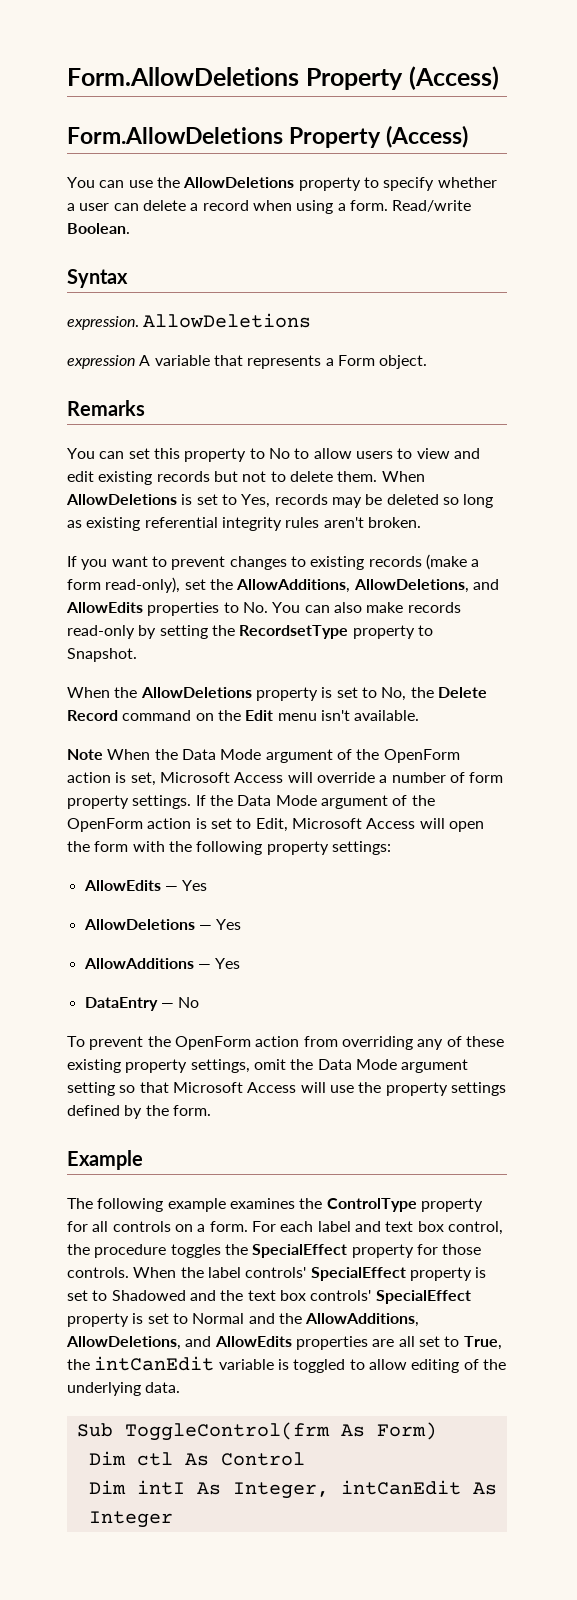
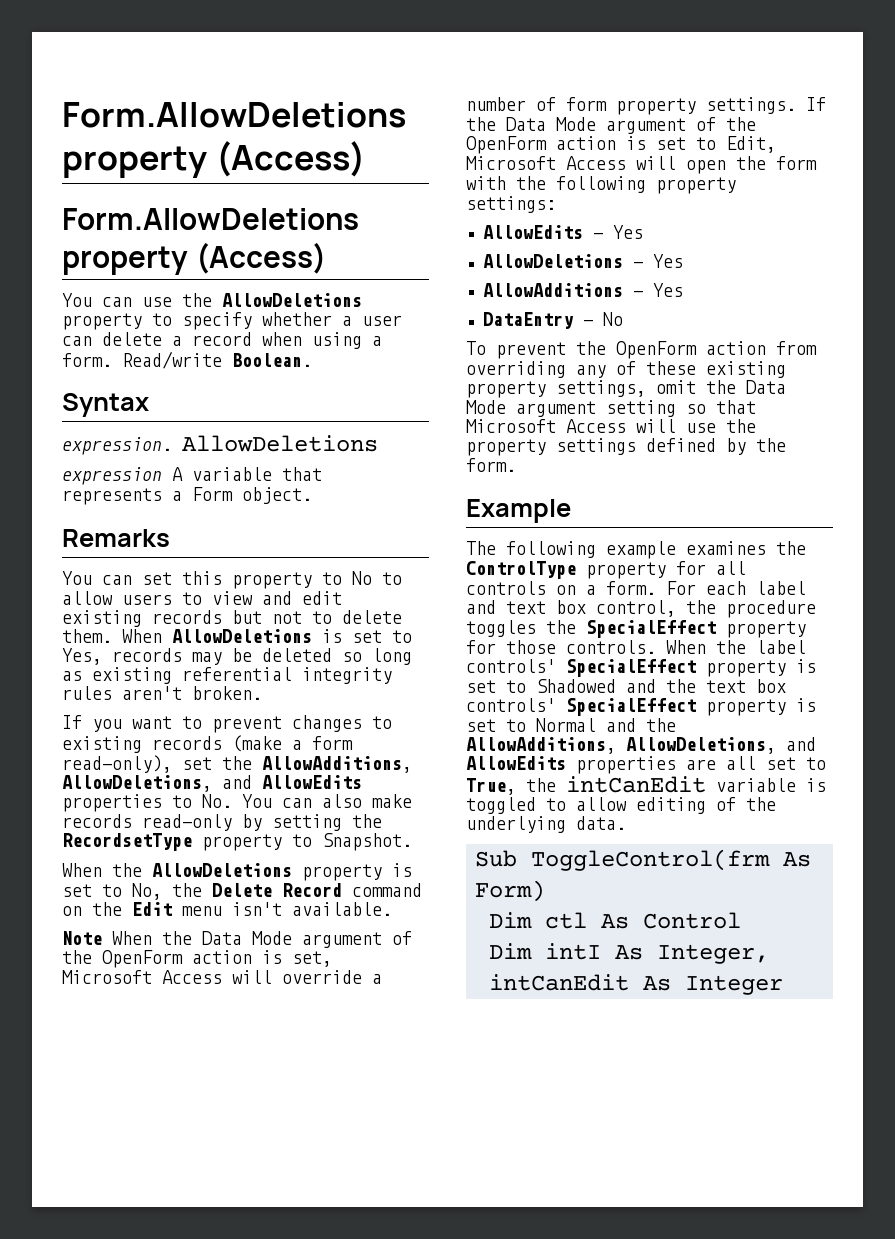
[67,67,403,90] Form.AllowDeletions Property -> [62,102,406,128] [62,146,207,178] Form.AllowDeletions property
[289,127,382,148] Property -> [62,246,188,275] property

